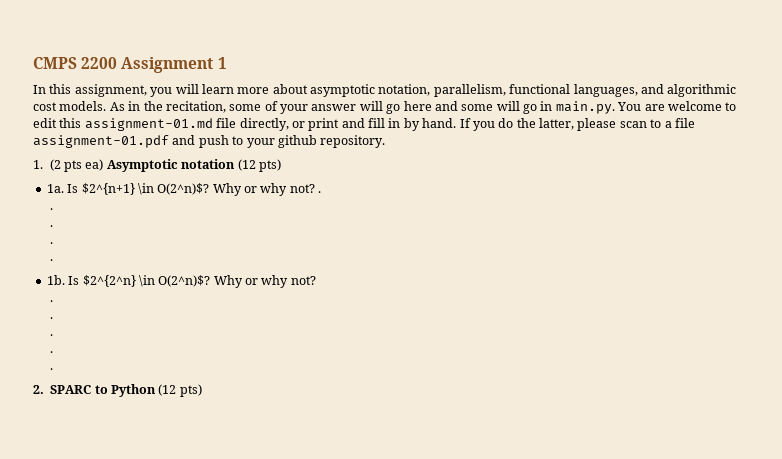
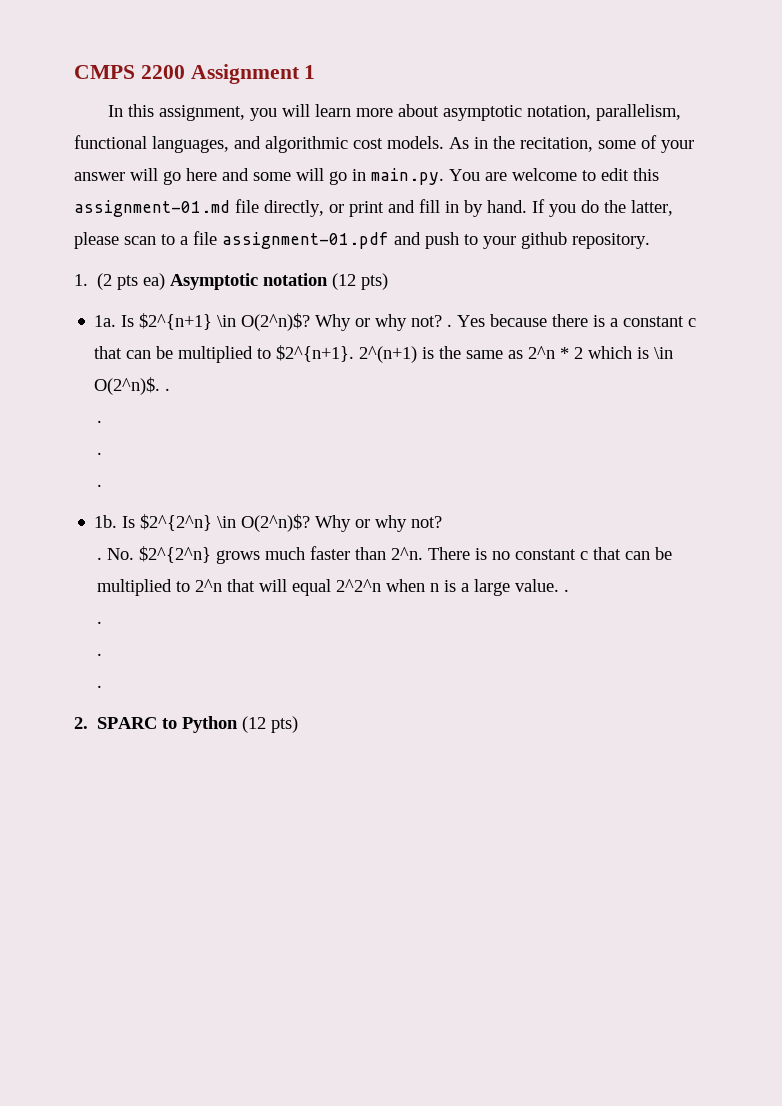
(322, 192) // -> [457,314,697,327] [94,345,674,363] [94,377,161,395] Yes because there is a constant c that can be multiplied to $2^{n+1}. 2^(n+1) is the same as 2^n * 2 which is \in O(2^n)$.
(53, 301) // -> [106,546,672,564] [96,579,559,596] No. $2^{2^n} grows much faster than 2^n. There is no constant c that can be multiplied to 2^n that will equal 2^2^n when n is a large value.

